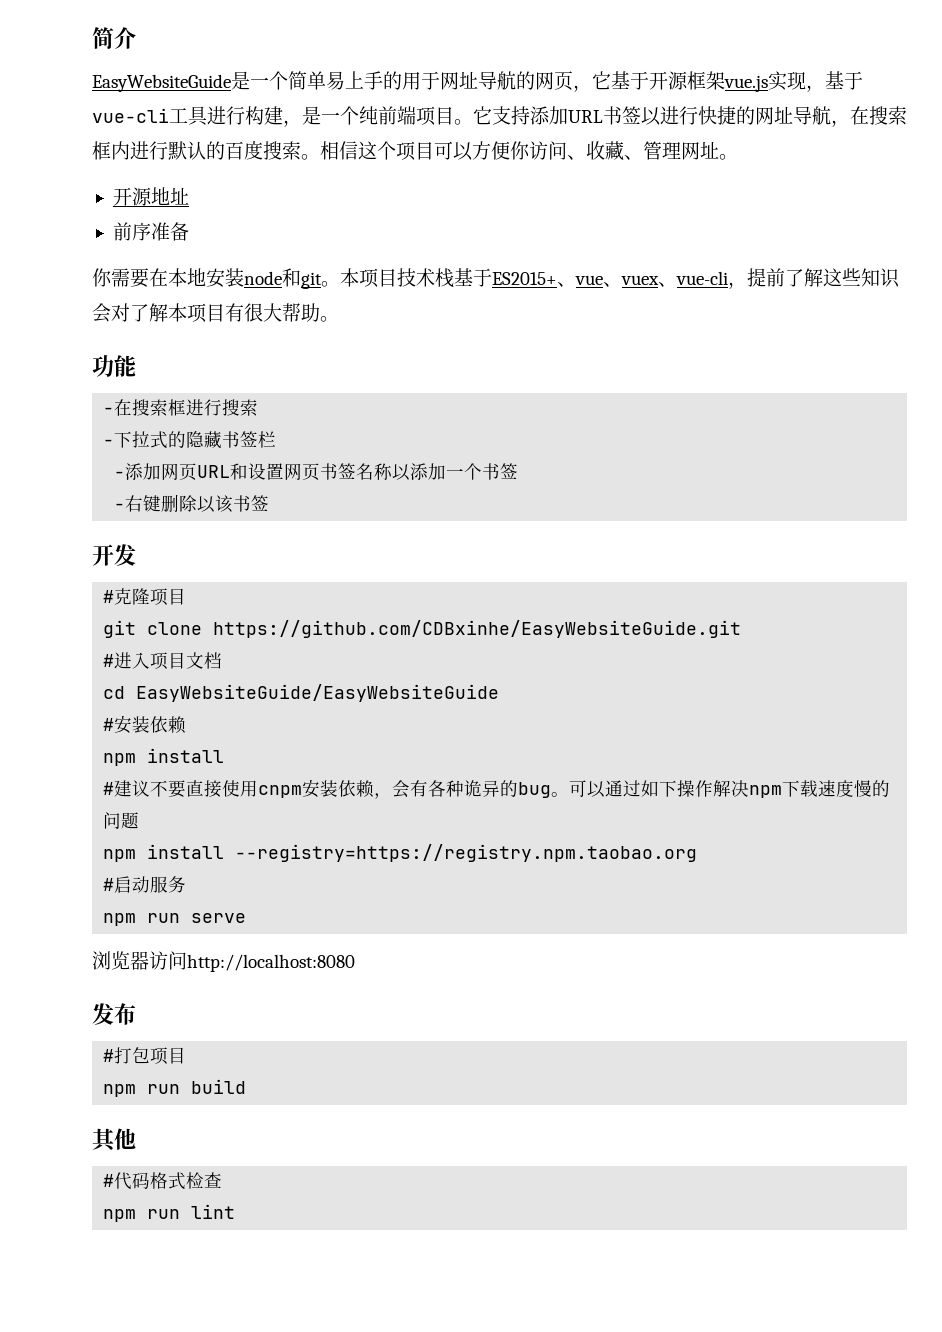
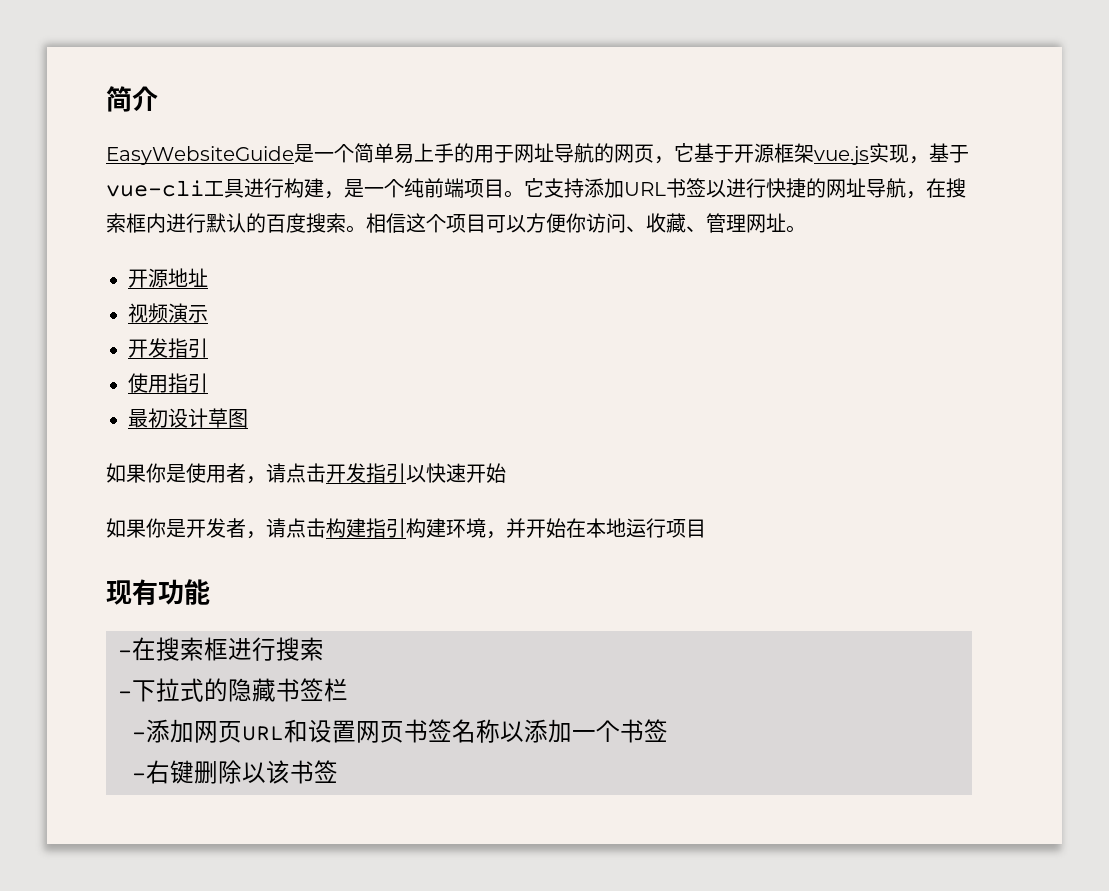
[112,222,189,241] [92,268,900,289] [92,303,339,323] 前序准备 // 你需要在本地安装node和git。本项目技术栈基于ES2015+、vue、vuex、vue-cli，提前了解这些知识会对了解本项目有很大帮助。 // -> [128,303,208,323] [128,338,208,358] [128,373,208,393] [128,408,248,428] [106,463,506,484] [106,518,706,539] [106,579,158,605] 视频演示 // 开发指引 // 使用指引 // 最初设计草图 // 如果你是使用者，请点击开发指引以快速开始 // 如果你是开发者，请点击构建指引构建环境，并开始在本地运行项目 // 现有
[92,544,136,566] [103,588,187,606] [103,620,742,638] [103,652,223,670] [103,684,500,702] [103,715,187,734] [103,748,225,766] [103,779,891,799] [103,812,140,829] [103,844,698,862] [103,876,187,893] [103,913,247,926] [92,951,355,972] [92,1003,136,1025] [103,1047,187,1065] [103,1079,247,1097] [92,1128,136,1152] [103,1172,223,1190] [103,1204,236,1222] // 开发 // #克隆项目 // git clone https://github.com/CDBxinhe/EasyWebsiteGuide.git // #进入项目文档 // cd EasyWebsiteGuide/EasyWebsiteGuide // #安装依赖 // npm install // #建议不要直接使用cnpm安装依赖，会有各种诡异的bug。可以通过如下操作解决npm下载速度慢的问题 // npm install --registry=https://registry.npm.taobao.org // #启动服务 // npm run serve // 浏览器访问http://localhost:8080 // 发布 // #打包项目 // npm run build // 其他 // #代码格式检查 // npm run lint -> (338, 771) none

